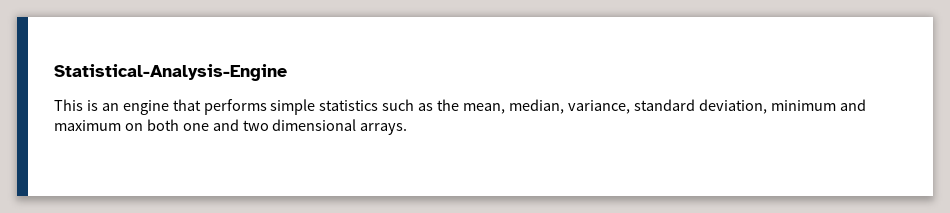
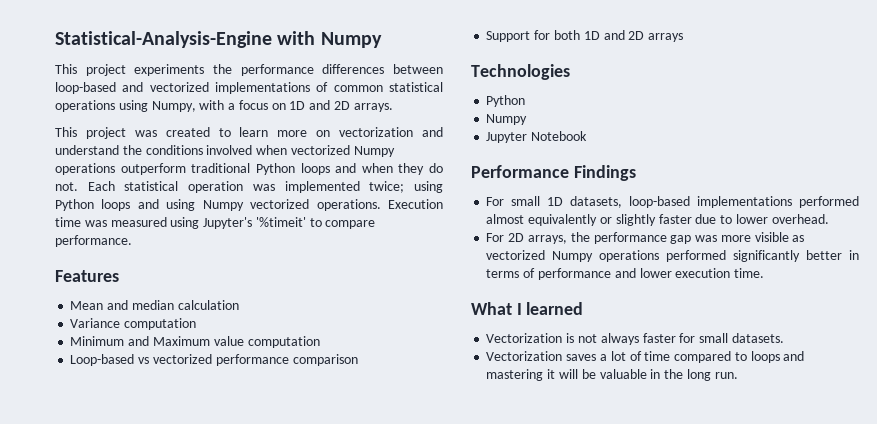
[54,99,866,115] [54,119,408,135] // This is an engine that performs simple statistics such as the mean, median, variance, standard deviation, minimum and maximum on both one and two dimensional arrays. -> [277,31,382,48] [55,64,443,76] [55,82,443,94] [55,100,393,112] [55,127,444,139] [55,145,395,157] [55,163,443,175] [55,181,443,193] [55,199,443,211] [55,217,376,229] [55,235,132,247] [55,270,119,282] [70,300,239,310] [70,318,197,330] [70,336,320,348] [70,354,358,366] [486,30,684,42] [471,64,570,80] [486,95,526,107] [486,114,528,125] [486,131,588,143] [471,165,636,181] [486,196,859,208] [486,214,829,226] [486,232,805,244] [486,250,859,262] [486,268,765,280] [471,302,584,315] [486,333,784,345] [486,351,805,363] [486,369,738,381] with Numpy // This project experiments the performance differences between loop-based and vectorized implementations of common statistical operations using Numpy, with a focus on 1D and 2D arrays. // This project was created to learn more on vectorization and understand the conditions involved when vectorized Numpy operations outperform traditional Python loops and when they do not. Each statistical operation was implemented twice; using Python loops and using Numpy vectorized operations. Execution time was measured using Jupyter's '%timeit' to compare performance. // Features // Mean and median calculation // Variance computation // Minimum and Maximum value computation // Loop-based vs vectorized performance comparison // Support for both 1D and 2D arrays // Technologies // Python // Numpy // Jupyter Notebook // Performance Findings // For small 1D datasets, loop-based implementations performed almost equivalently or slightly faster due to lower overhead. // For 2D arrays, the performance gap was more visible as vectorized Numpy operations performed significantly better in terms of performance and lower execution time. // What I learned // Vectorization is not always faster for small datasets. // Vectorization saves a lot of time compared to loops and mastering it will be valuable in the long run.

